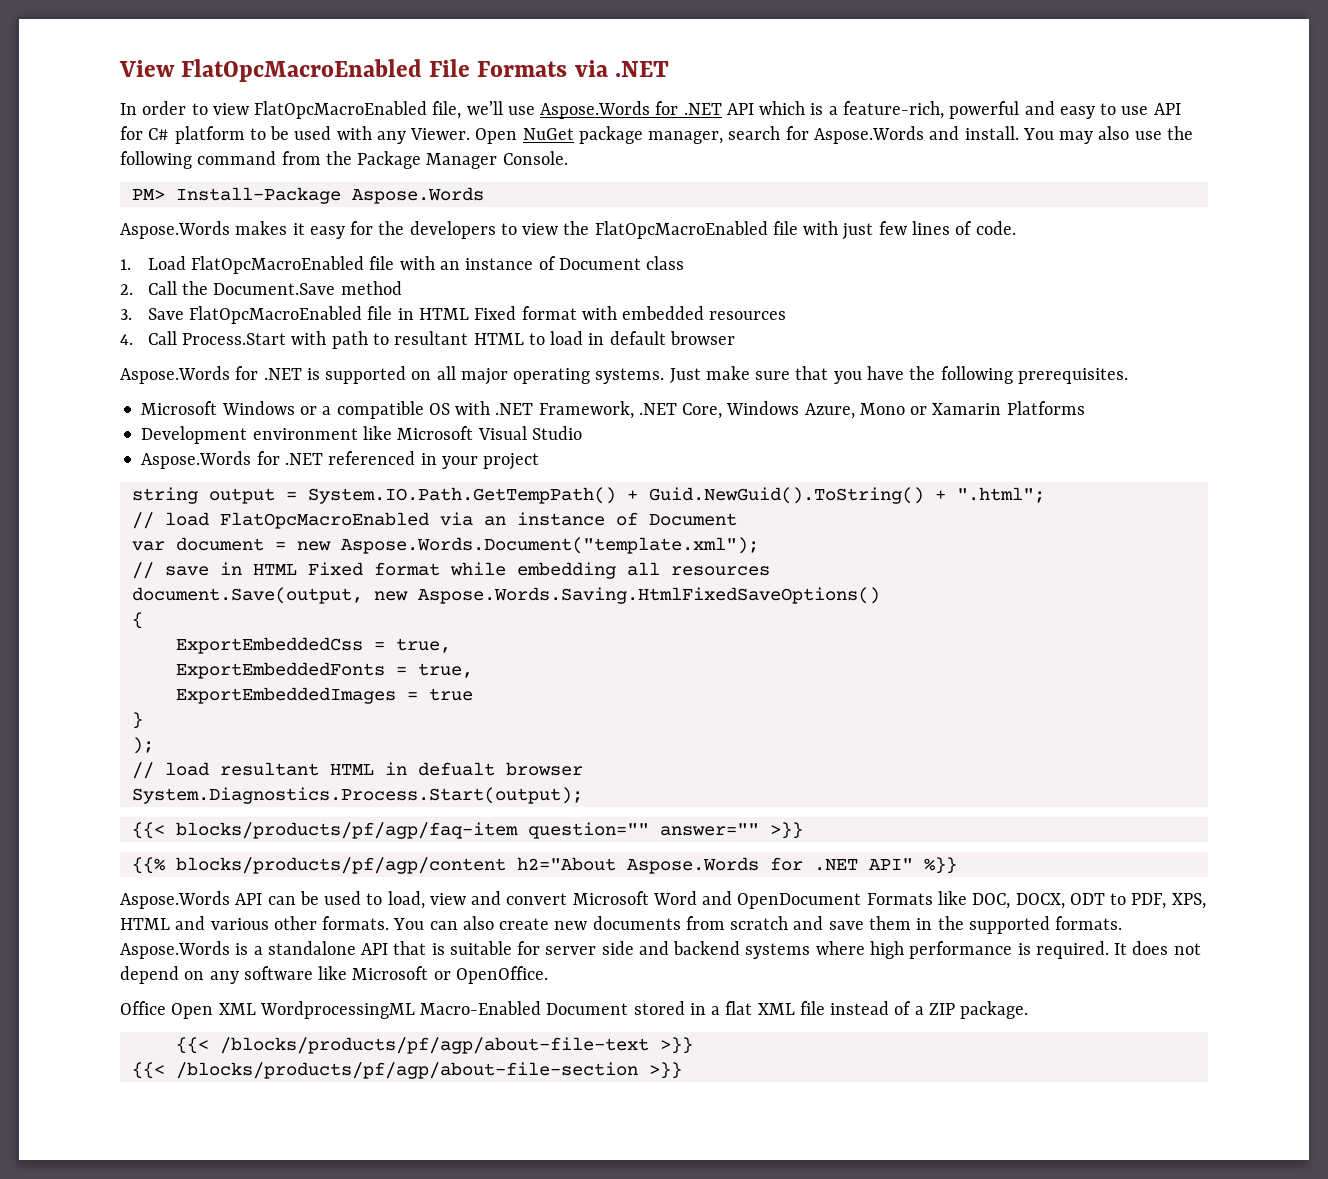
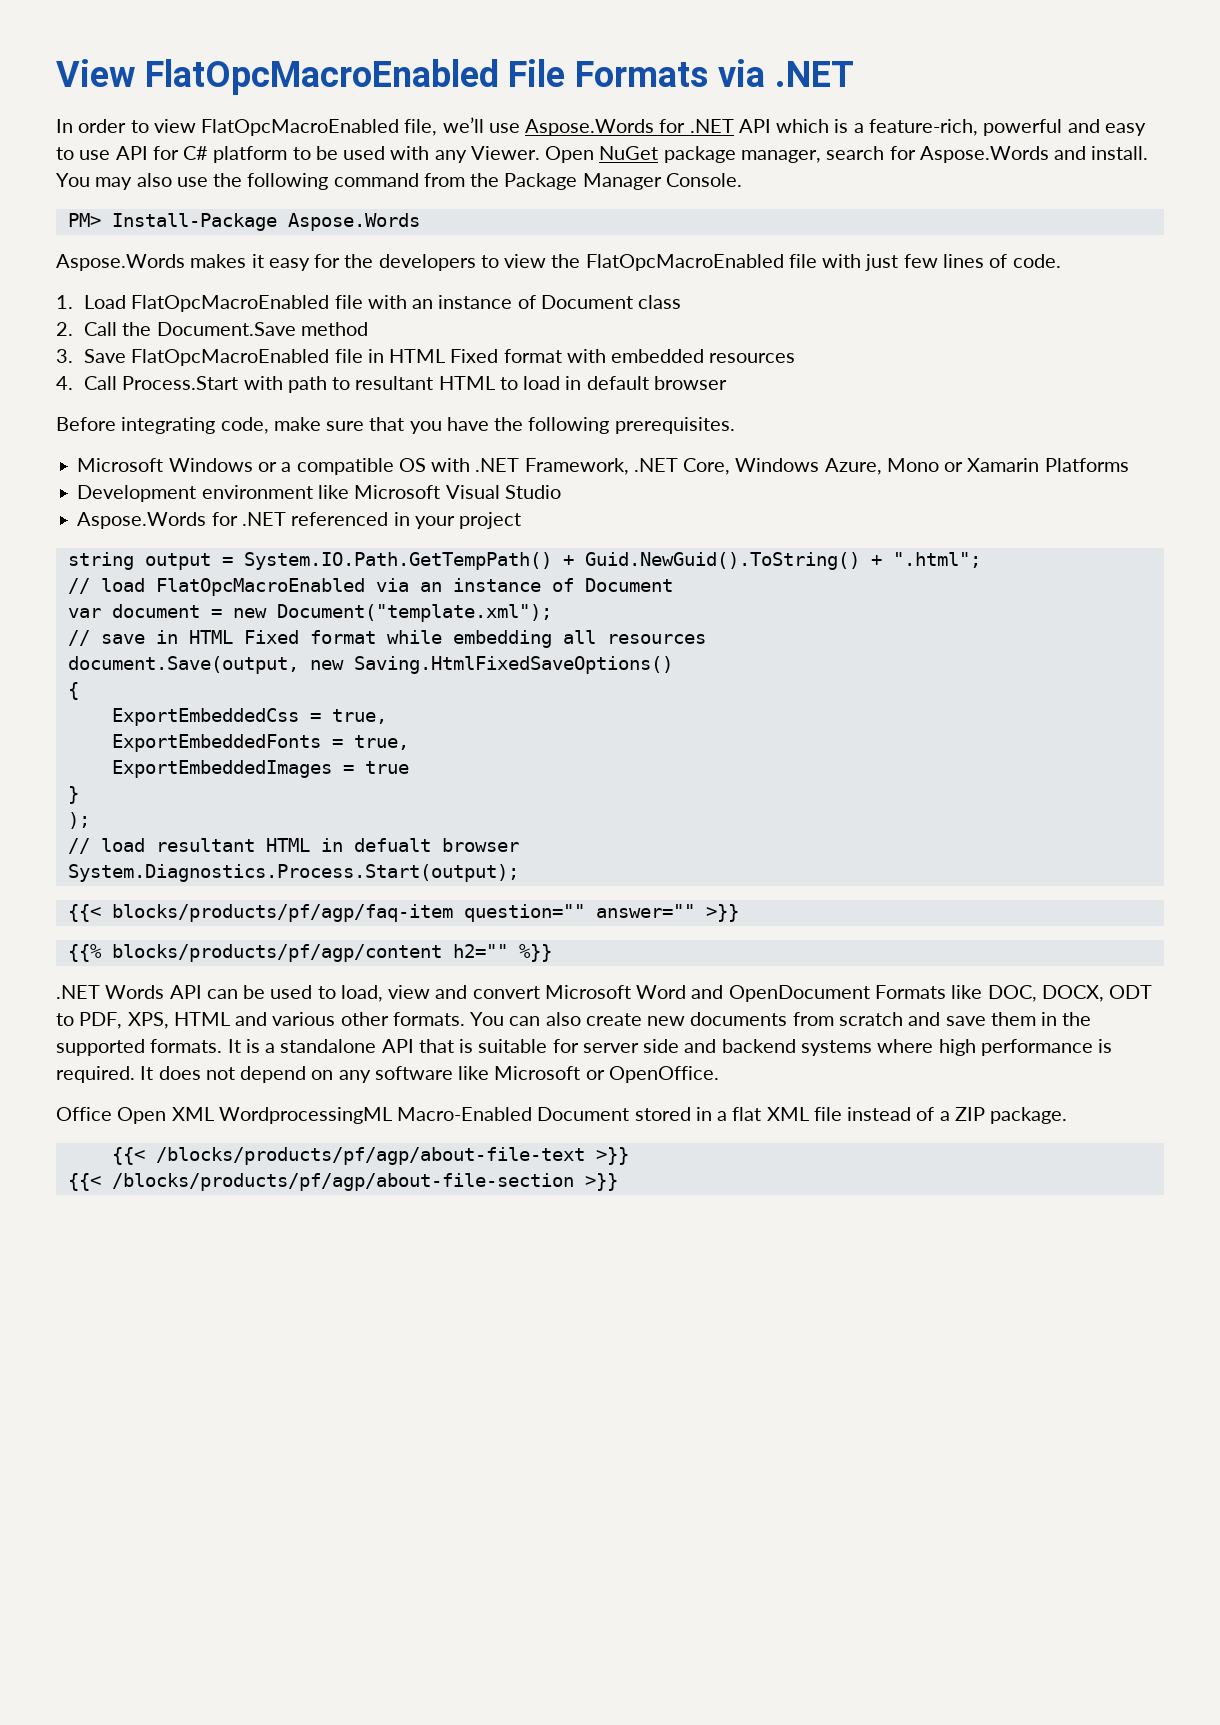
[120,366,701,385] Aspose.Words for .NET is supported on all major operating systems. Just -> [56,417,269,434] Before integrating code,
[340,537,759,554] Aspose.Words.Document("template.xml"); -> [276,604,552,622] Document("template.xml");
[417,587,880,604] Aspose.Words.Saving.HtmlFixedSaveOptions() -> [353,656,673,674] Saving.HtmlFixedSaveOptions()
[516,857,913,874] h2="About Aspose.Words for .NET API" -> [452,944,508,958] h2=""
[120,891,230,909] Aspose.Words -> [56,985,165,999] .NET Words
[120,941,230,959] Aspose.Words -> [227,1039,241,1053] It

